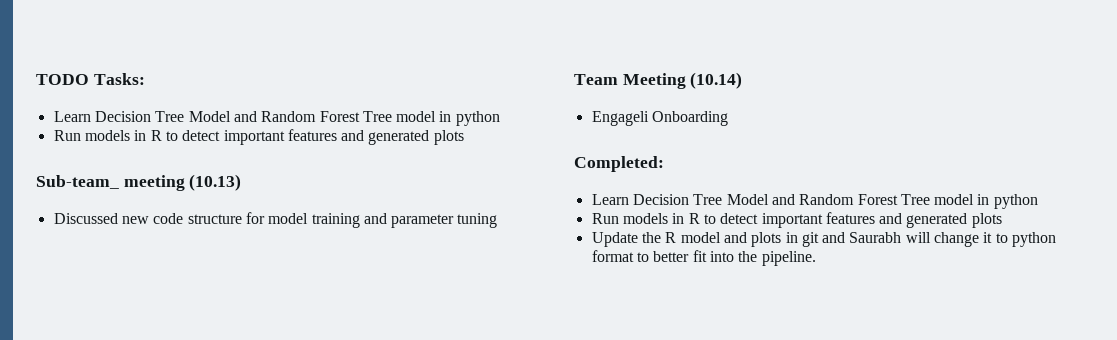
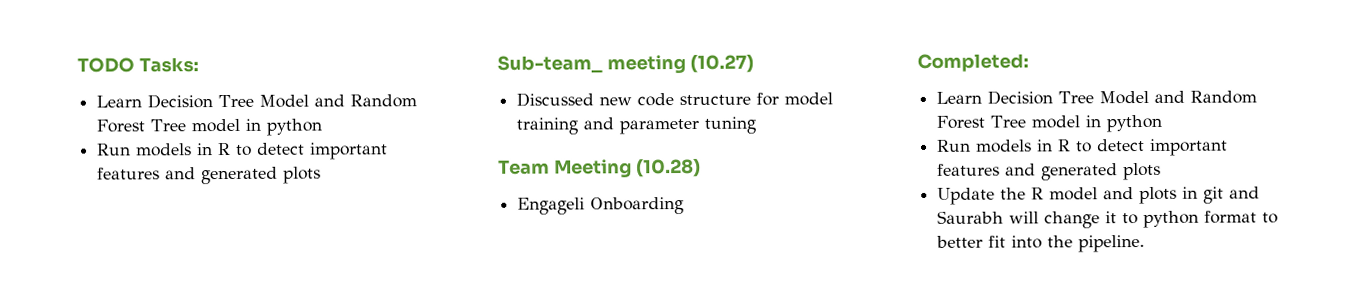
[189,174,242,191] (10.13) -> [689,54,754,73] (10.27)
[690,72,743,89] (10.14) -> [635,158,701,178] (10.28)

